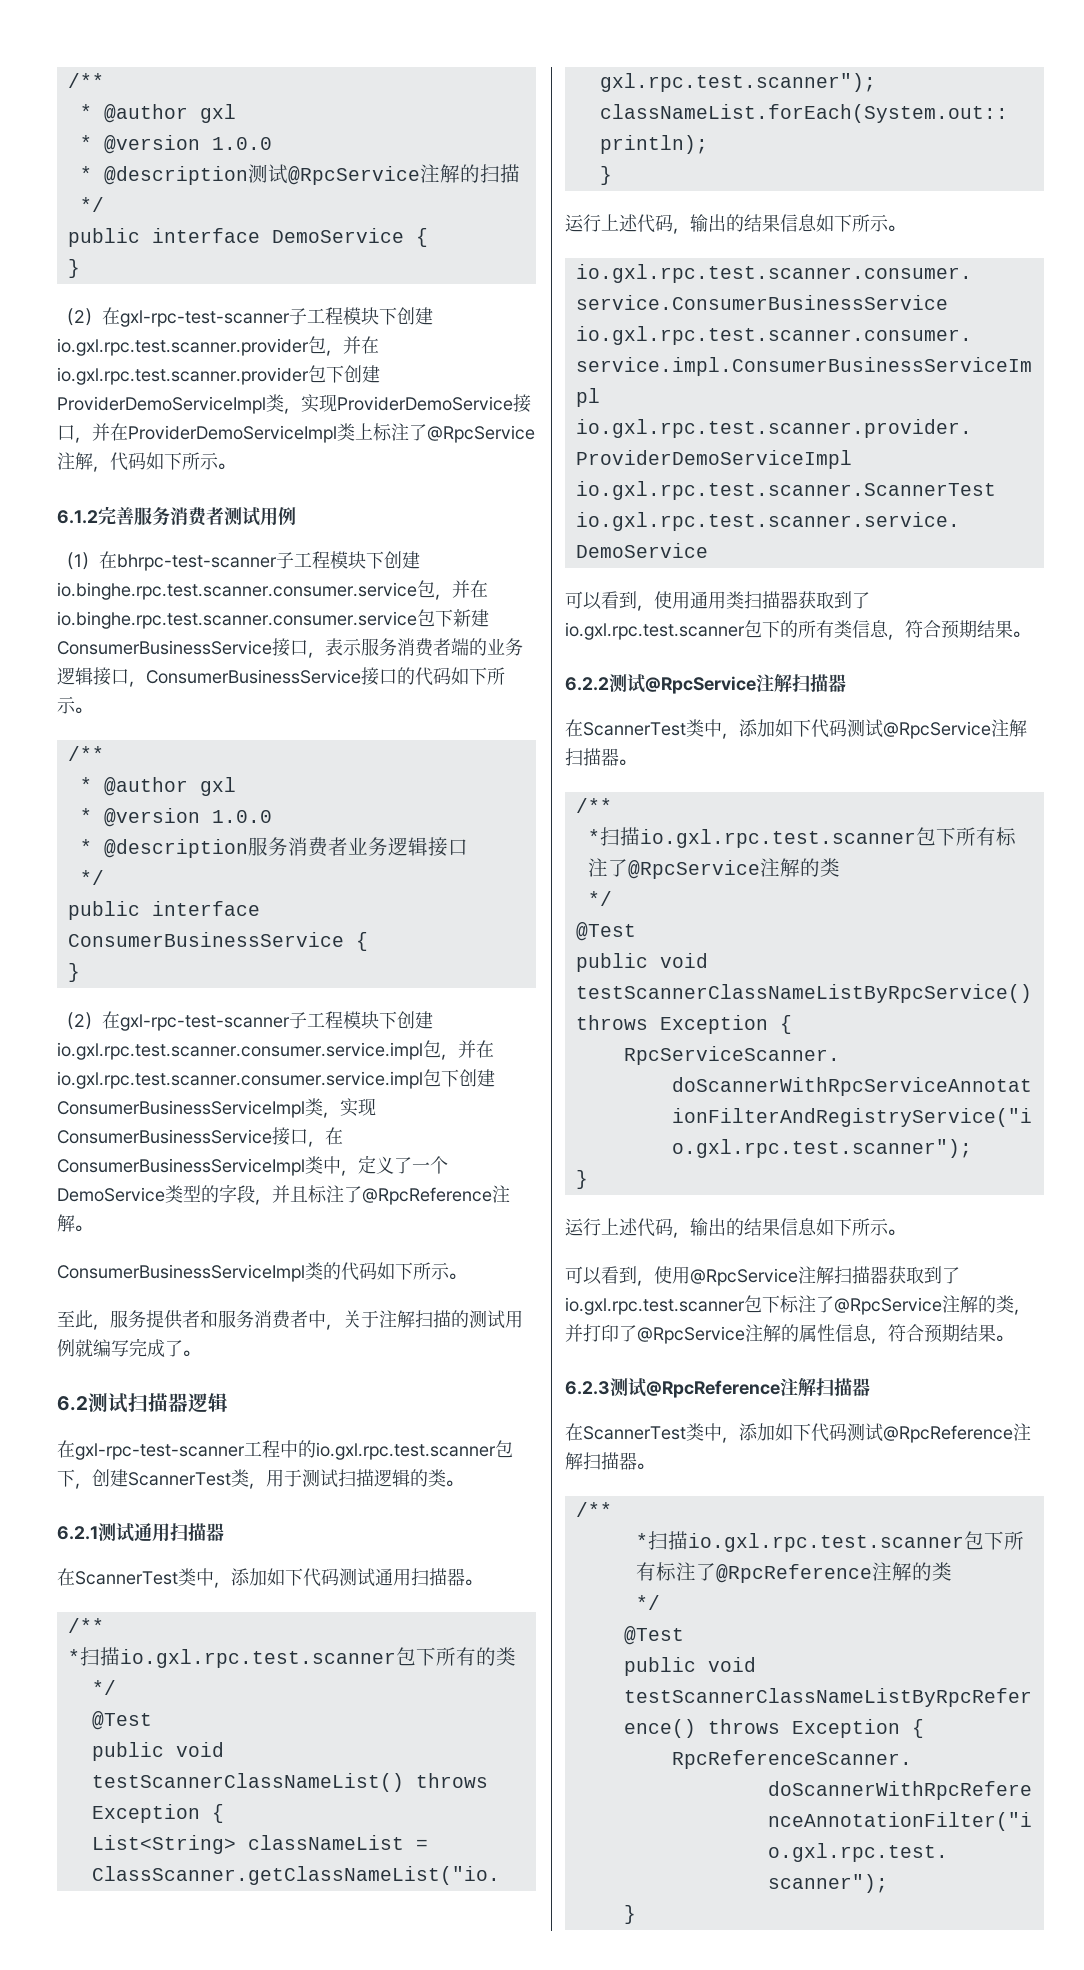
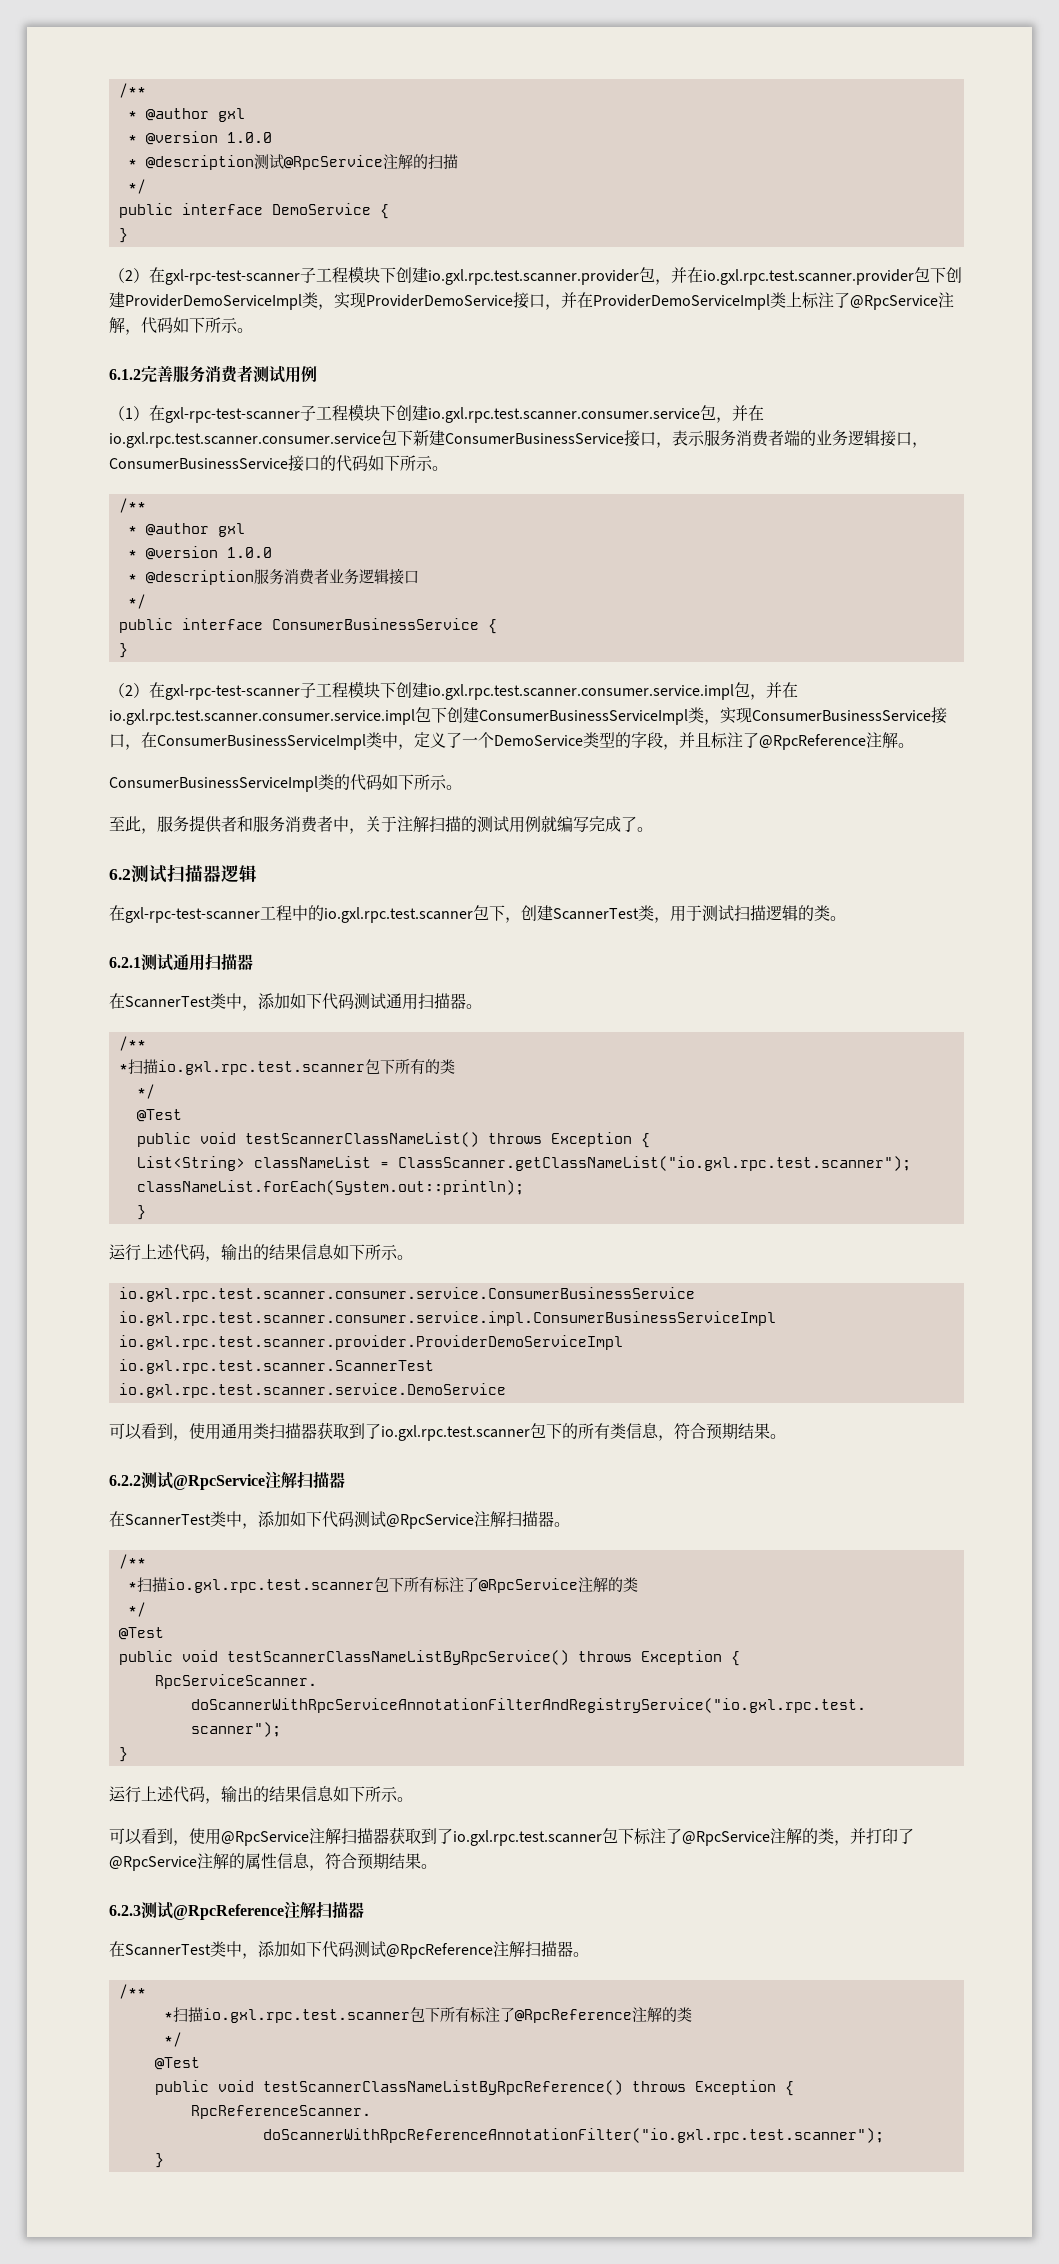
[117,551,420,571] [57,580,488,600] [57,611,417,629] bhrpc-test-scanner子工程模块下创建io.binghe.rpc.test.scanner.consumer.service包，并在io.binghe.rpc.test.scanner.consumer.service -> [165,404,764,423] [109,432,381,448] gxl-rpc-test-scanner子工程模块下创建io.gxl.rpc.test.scanner.consumer.service包，并在io.gxl.rpc.test.scanner.consumer.service

